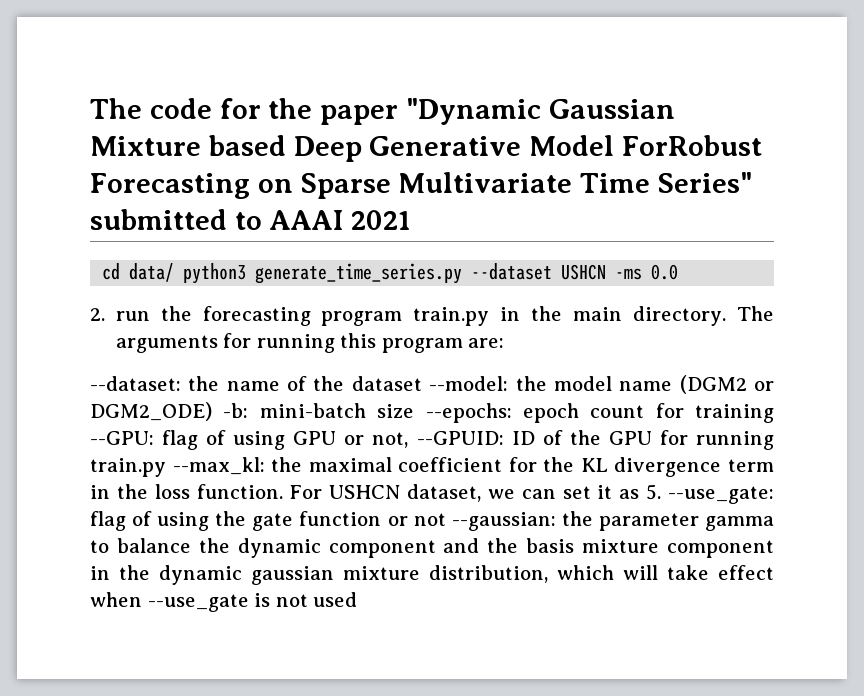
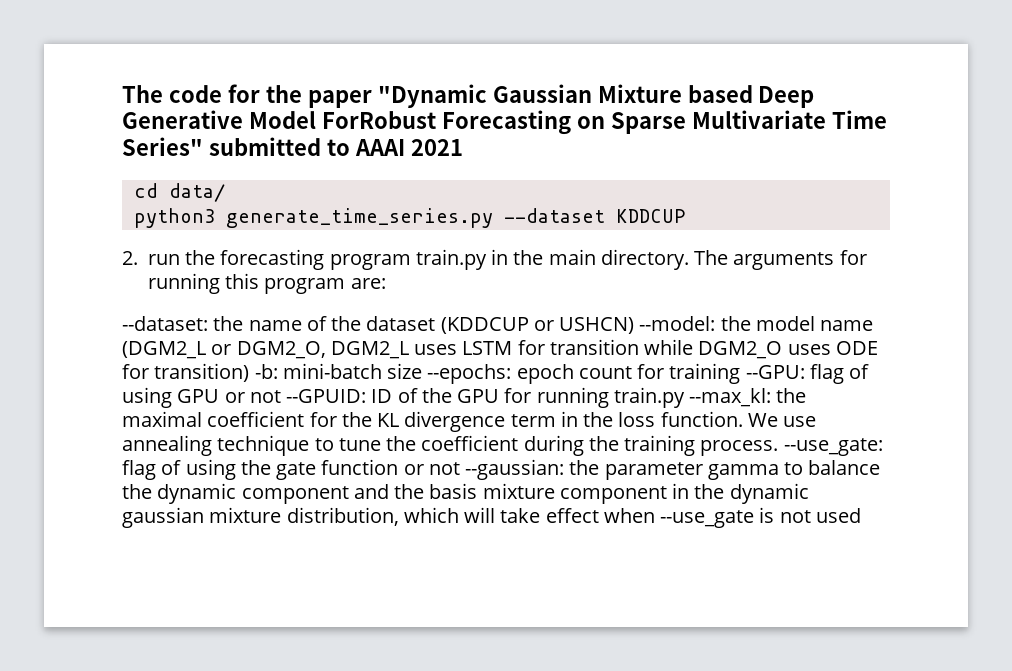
(175, 272) none -> (225, 192) //
[561,264,679,280] USHCN -ms 0.0 -> [615,209,686,223] KDDCUP
(422, 383) none -> [440,317,635,334] (KDDCUP or USHCN)
[679,375,775,394] [90,402,212,421] (DGM2 or DGM2_ODE) -> [122,339,878,359] [122,363,250,382] (DGM2_L or DGM2_O, DGM2_L uses LSTM for transition while DGM2_O uses ODE for transition)
[372,432,409,448] not, -> [249,390,281,403] not
[289,484,662,502] For USHCN dataset, we can set it as 5. -> [747,413,817,427] [122,435,779,456] We use annealing technique to tune the coefficient during the training process.

